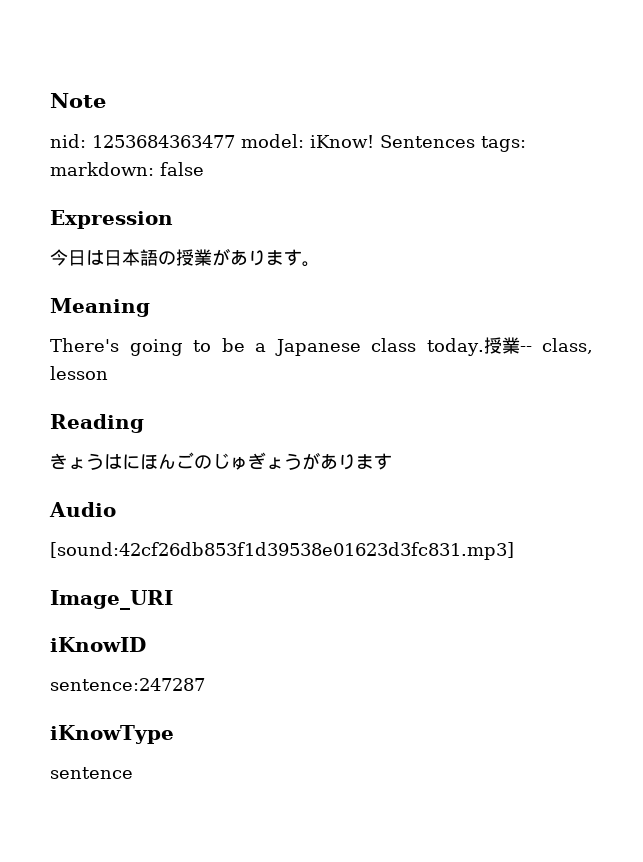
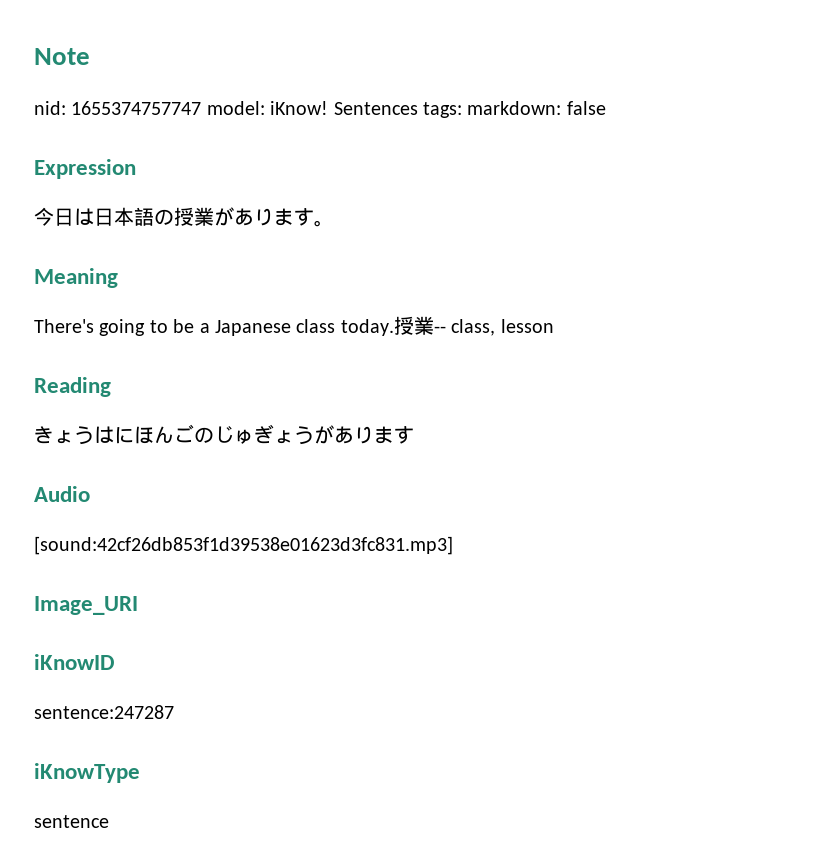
[92,135,235,148] 1253684363477 -> [71,101,202,115] 1655374757747

